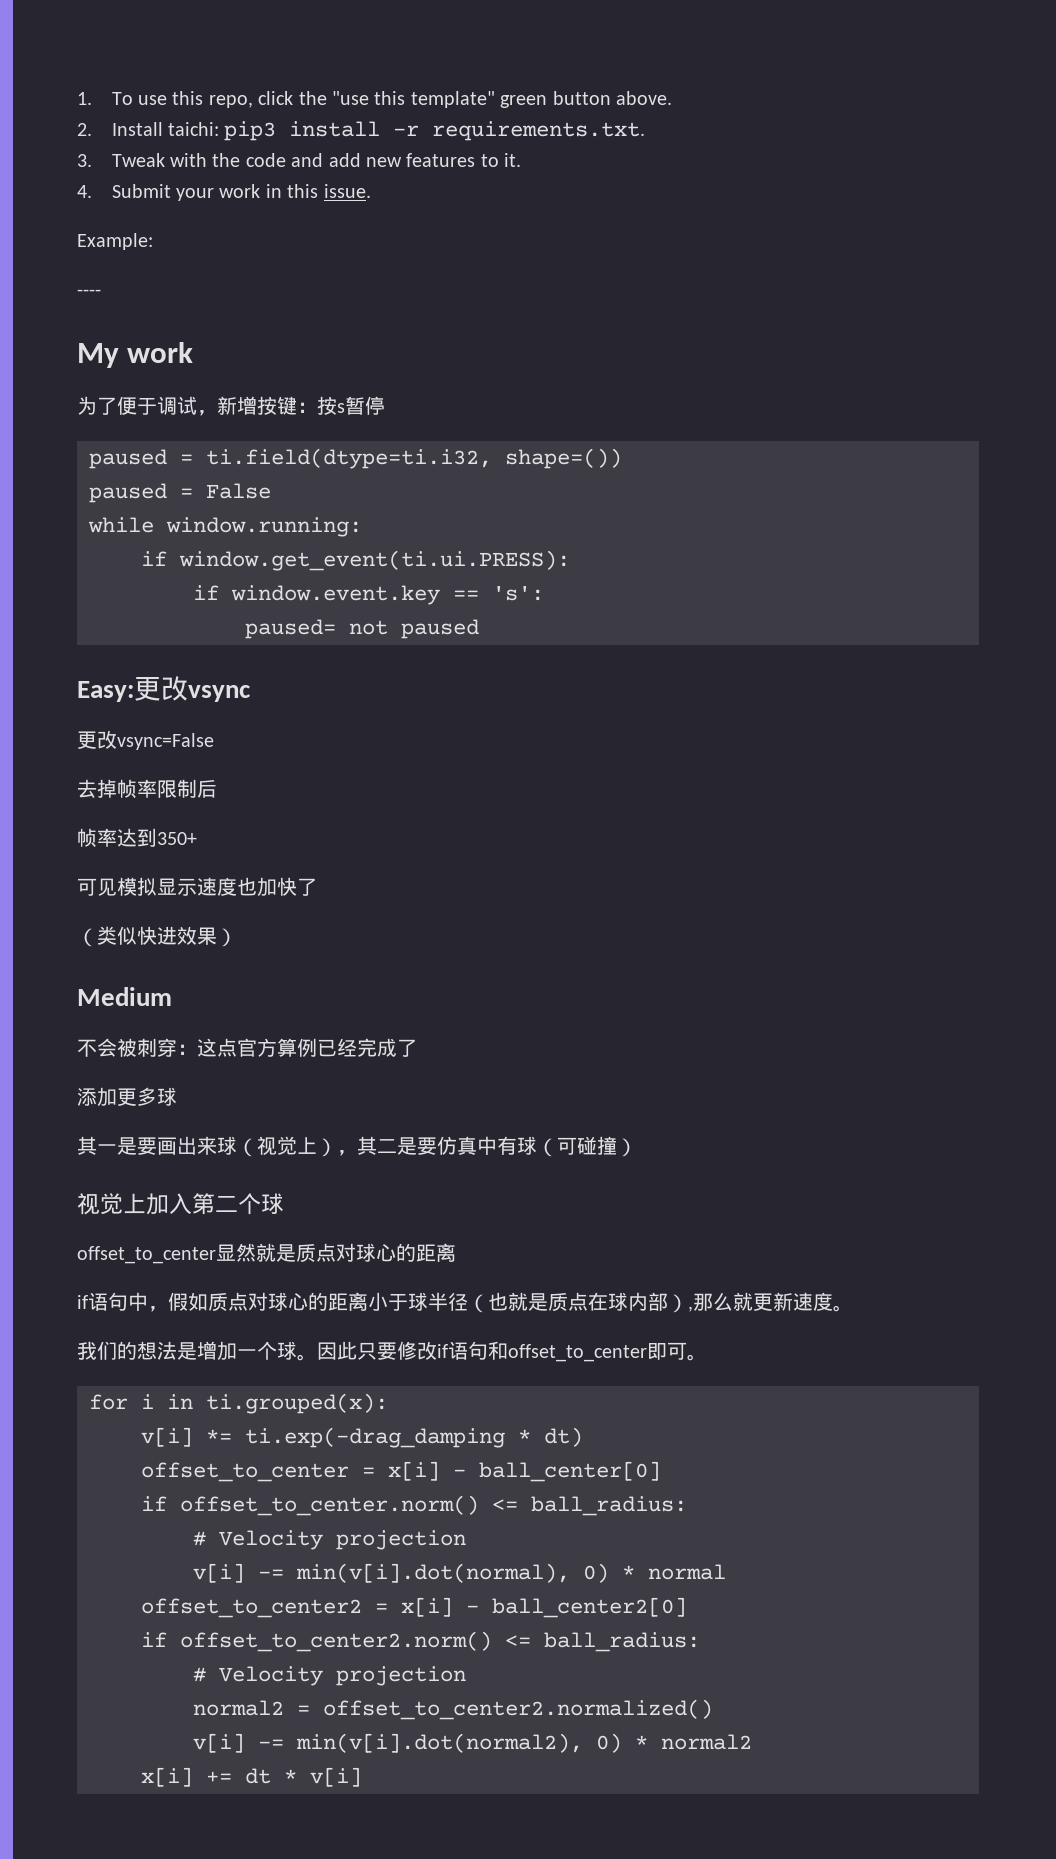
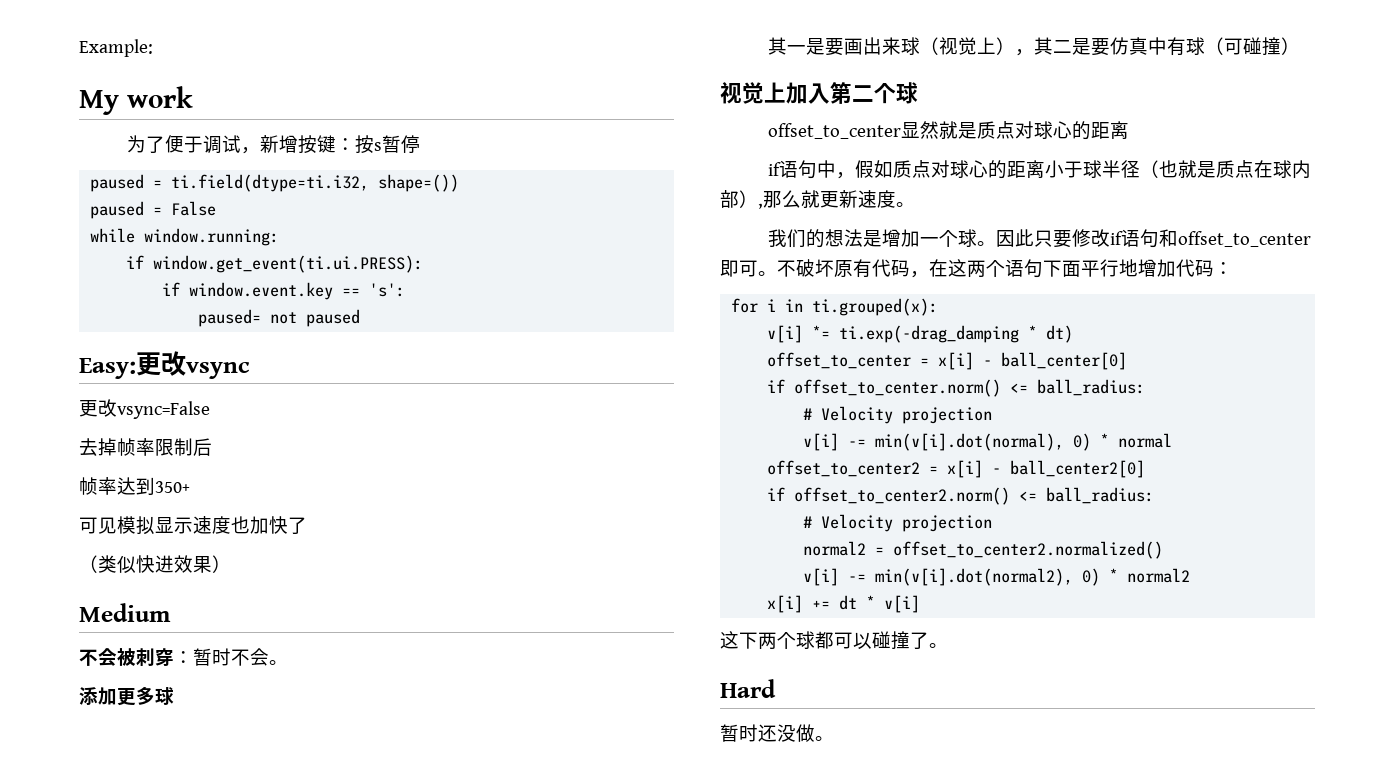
[77,91,672,108] [77,121,646,141] [77,153,522,167] [77,184,371,201] 1. To use this repo, click the "use this template" green button above. // 2. Install taichi: pip3 install -r requirements.txt. // 3. Tweak with the code and add new features to it. // 4. Submit your work in this issue. // -> (79, 48) none
[77,289,101,296] // ---- -> (153, 48) none
[197,1038,417,1057] 这点官方算例已经完成了 -> [193,648,288,666] 暂时不会。
(707, 1357) none -> [777,259,1233,278] 不破坏原有代码，在这两个语句下面平行地增加代码：
(362, 1777) none -> [720,631,948,650] [720,679,776,698] [720,724,834,742] // 这下两个球都可以碰撞了。 // Hard // 暂时还没做。

